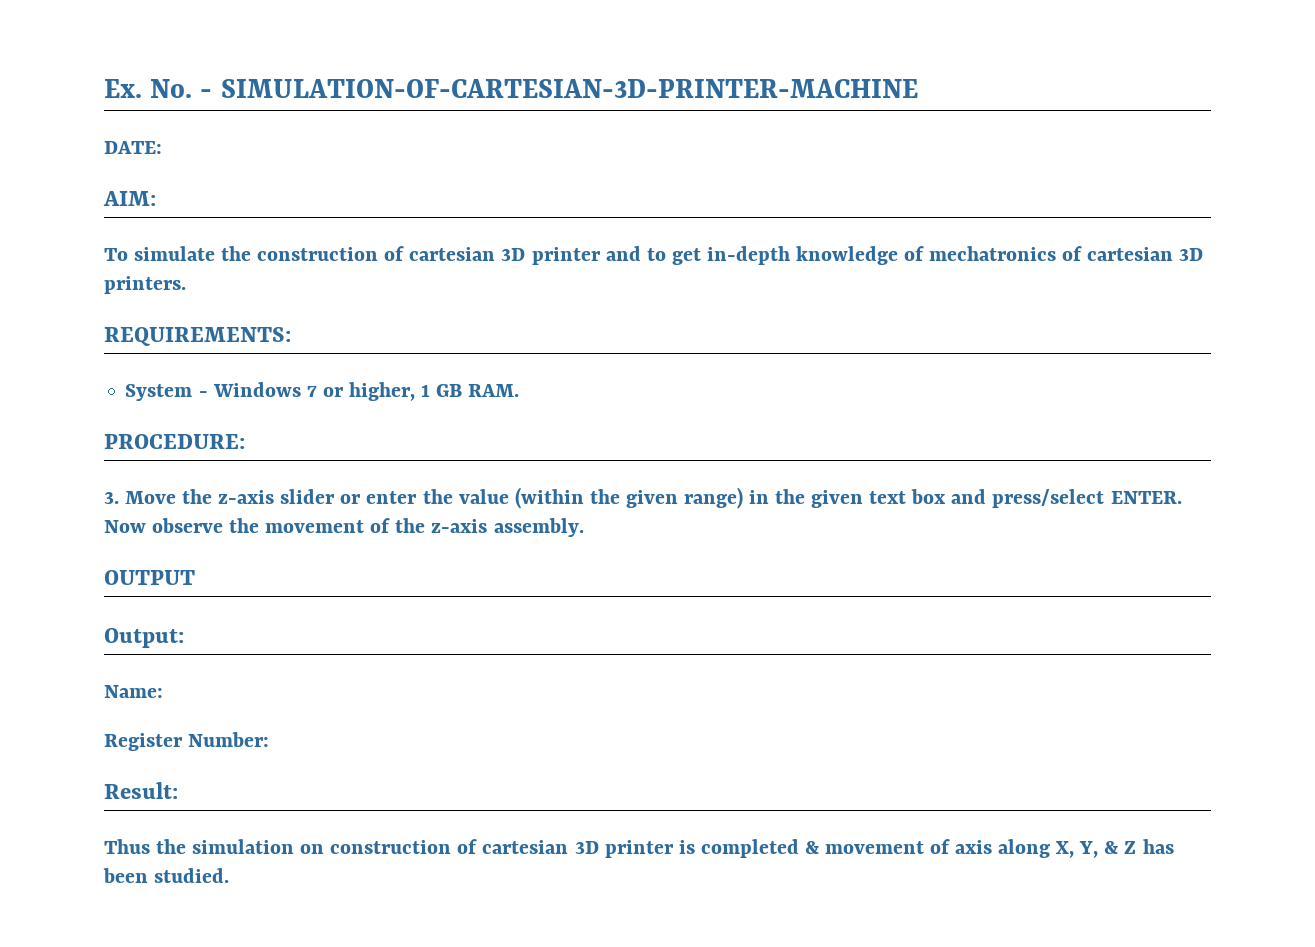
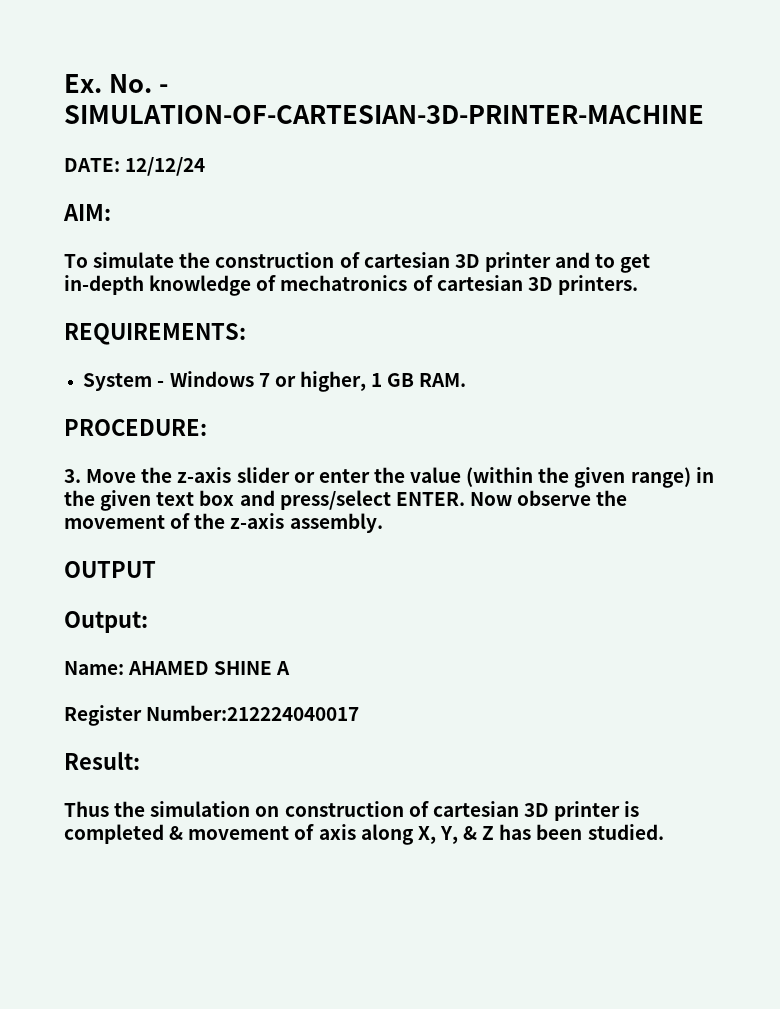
(162, 147) none -> [125,157,206,176] 12/12/24
(163, 691) none -> [128,661,291,675] AHAMED SHINE A
[188,732,270,747] Number: -> [146,705,360,721] Number:212224040017

